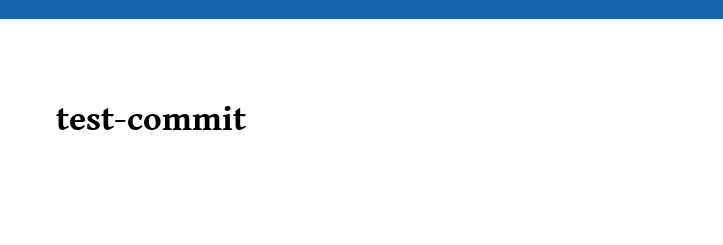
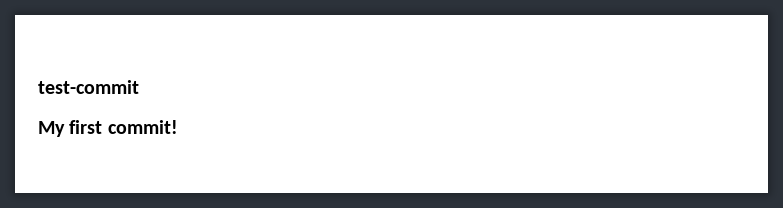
(246, 118) none -> [38,120,178,137] // My first commit!

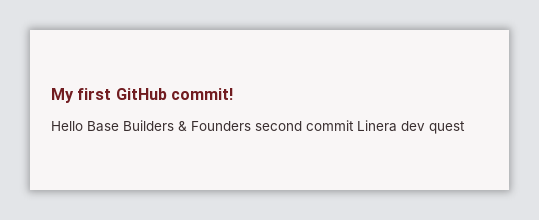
[38,80,139,94] test-commit // -> (51, 95) none
(103, 127) none -> [115,88,167,100] GitHub
(178, 127) none -> [51,120,465,134] // Hello Base Builders & Founders second commit Linera dev quest

